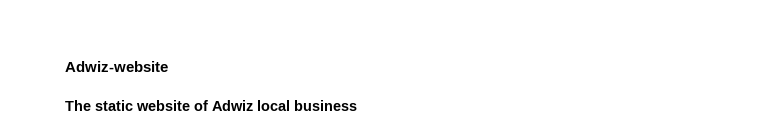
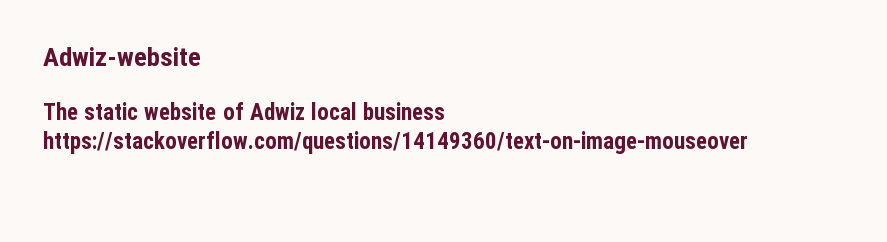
(357, 105) none -> [43,131,748,154] https://stackoverflow.com/questions/14149360/text-on-image-mouseover

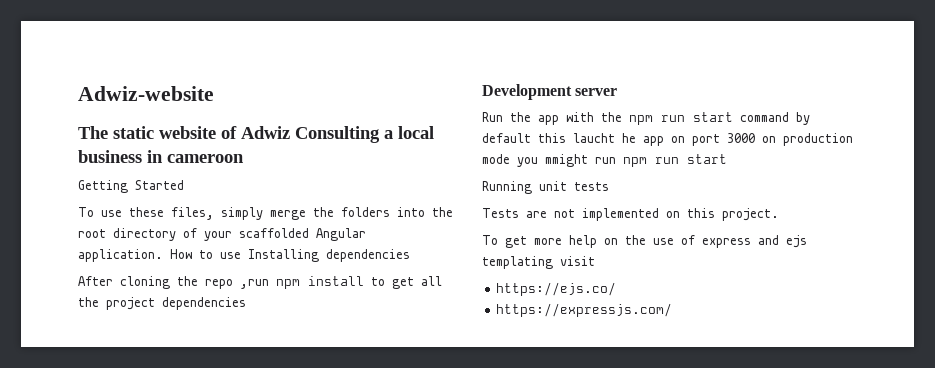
[311,102,446,120] [43,131,748,154] local business https://stackoverflow.com/questions/14149360/text-on-image-mouseover -> [295,126,434,143] [78,150,244,163] [78,180,184,193] [78,207,453,220] [78,228,366,241] [78,249,410,262] [78,276,442,289] [78,297,246,310] [482,84,618,100] [482,112,810,125] [482,133,853,146] [482,154,727,167] [482,181,609,194] [482,208,779,221] [482,235,807,248] [482,256,595,269] [496,282,617,296] [496,303,673,317] Consulting a local business in cameroon // Getting Started // To use these files, simply merge the folders into the root directory of your scaffolded Angular application. How to use Installing dependencies // After cloning the repo ,run npm install to get all the project dependencies // Development server // Run the app with the npm run start command by default this laucht he app on port 3000 on production mode you mmight run npm run start // Running unit tests // Tests are not implemented on this project. // To get more help on the use of express and ejs templating visit // https://ejs.co/ // https://expressjs.com/

